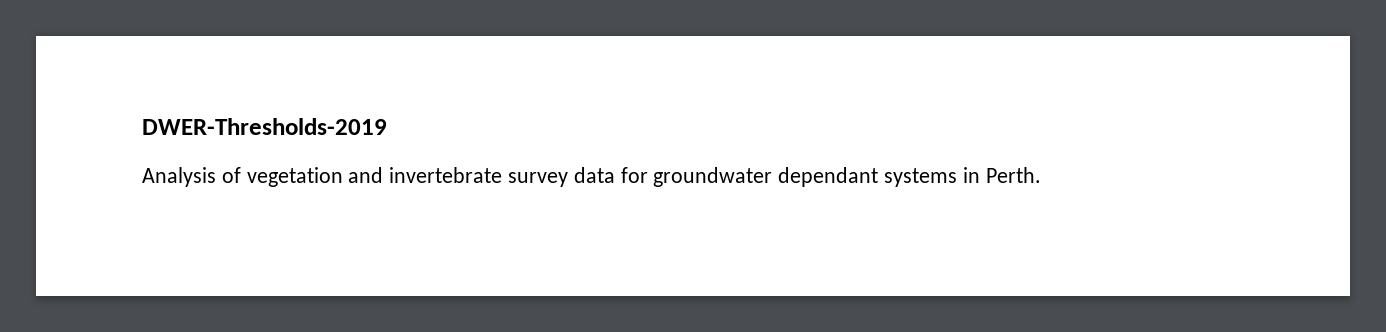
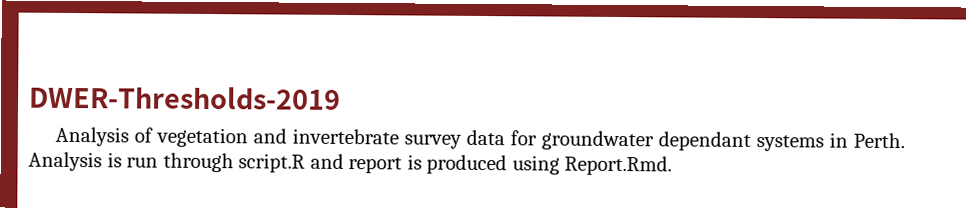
(1041, 175) none -> [28,151,673,176] Analysis is run through script.R and report is produced using Report.Rmd.

